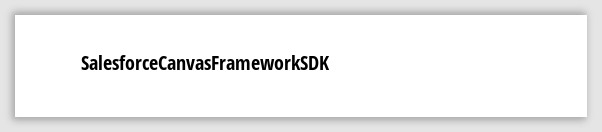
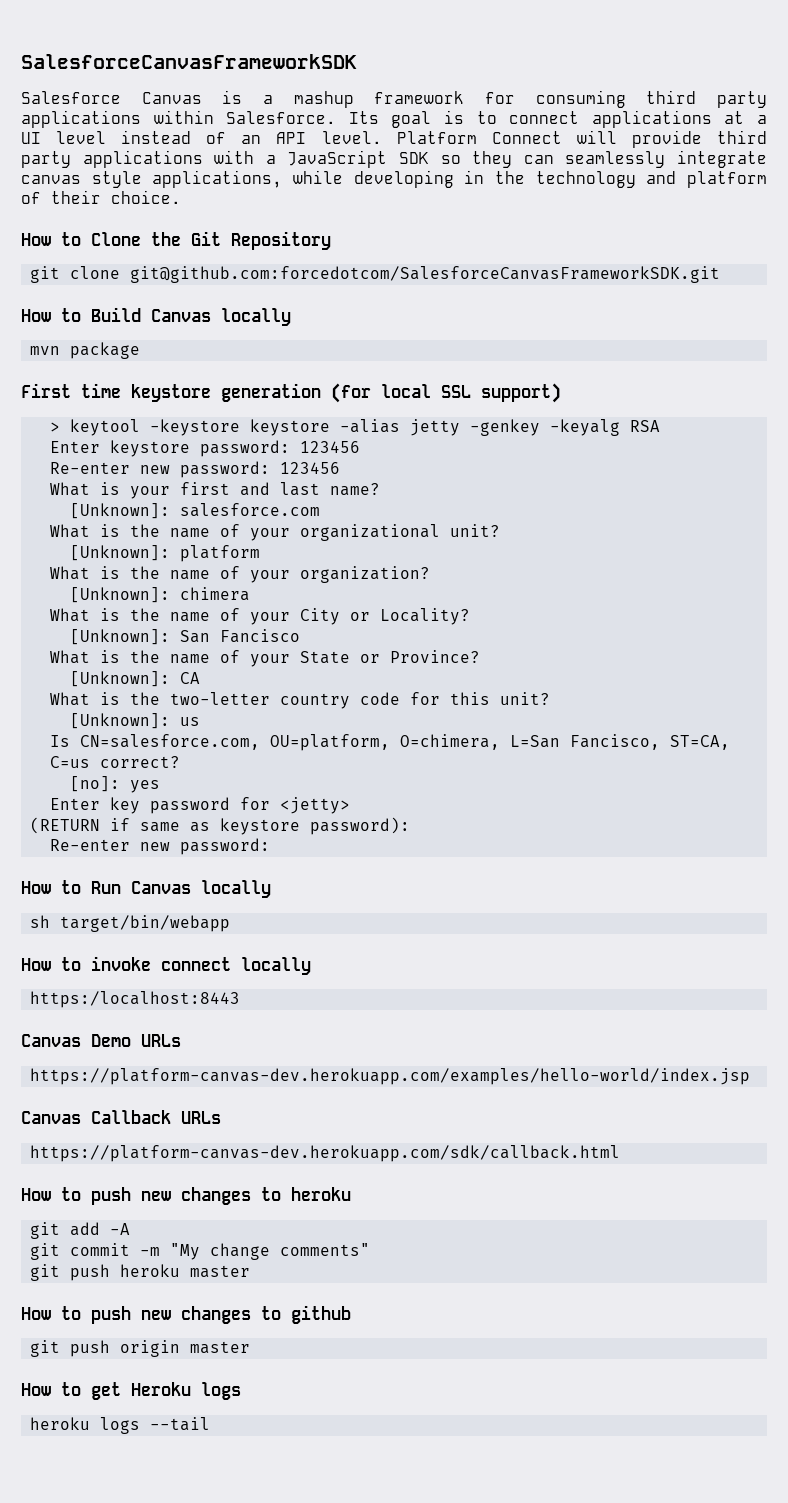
(330, 62) none -> [21,90,767,108] [21,110,768,128] [21,130,768,148] [21,150,768,168] [21,170,767,188] [21,190,181,204] [21,231,331,250] [30,266,721,283] [21,307,291,326] [30,342,141,359] [21,383,561,403] [50,419,661,436] [50,440,361,457] [50,461,341,478] [50,482,381,499] [70,503,321,519] [50,524,501,541] [70,545,261,562] [50,566,431,583] [70,587,251,603] [50,608,471,625] [70,629,301,645] [50,650,481,667] [70,671,201,687] [50,692,551,709] [70,713,201,729] [50,734,731,751] [50,756,181,768] [70,776,161,793] [50,797,351,814] [30,817,411,835] [50,838,271,855] [21,880,271,898] [30,915,231,932] [21,956,311,975] [30,991,241,1008] [21,1034,181,1047] [30,1068,751,1085] [21,1110,221,1124] [30,1145,621,1162] [21,1187,351,1205] [30,1222,131,1239] [30,1243,371,1260] [30,1264,251,1281] [21,1305,351,1324] [30,1340,251,1357] [21,1382,241,1400] [30,1417,211,1434] // Salesforce Canvas is a mashup framework for consuming third party applications within Salesforce. Its goal is to connect applications at a UI level instead of an API level. Platform Connect will provide third party applications with a JavaScript SDK so they can seamlessly integrate canvas style applications, while developing in the technology and platform of their choice. // How to Clone the Git Repository // git clone git@github.com:forcedotcom/SalesforceCanvasFrameworkSDK.git // How to Build Canvas locally // mvn package // First time keystore generation (for local SSL support) // > keytool -keystore keystore -alias jetty -genkey -keyalg RSA // Enter keystore password: 123456 // Re-enter new password: 123456 // What is your first and last name? // [Unknown]: salesforce.com // What is the name of your organizational unit? // [Unknown]: platform // What is the name of your organization? // [Unknown]: chimera // What is the name of your City or Locality? // [Unknown]: San Fancisco // What is the name of your State or Province? // [Unknown]: CA // What is the two-letter country code for this unit? // [Unknown]: us // Is CN=salesforce.com, OU=platform, O=chimera, L=San Fancisco, ST=CA, C=us correct? // [no]: yes // Enter key password for <jetty> // (RETURN if same as keystore password): // Re-enter new password: // How to Run Canvas locally // sh target/bin/webapp // How to invoke connect locally // https:/localhost:8443 // Canvas Demo URLs // https://platform-canvas-dev.herokuapp.com/examples/hello-world/index.jsp // Canvas Callback URLs // https://platform-canvas-dev.herokuapp.com/sdk/callback.html // How to push new changes to heroku // git add -A // git commit -m "My change comments" // git push heroku master // How to push new changes to github // git push origin master // How to get Heroku logs // heroku logs --tail

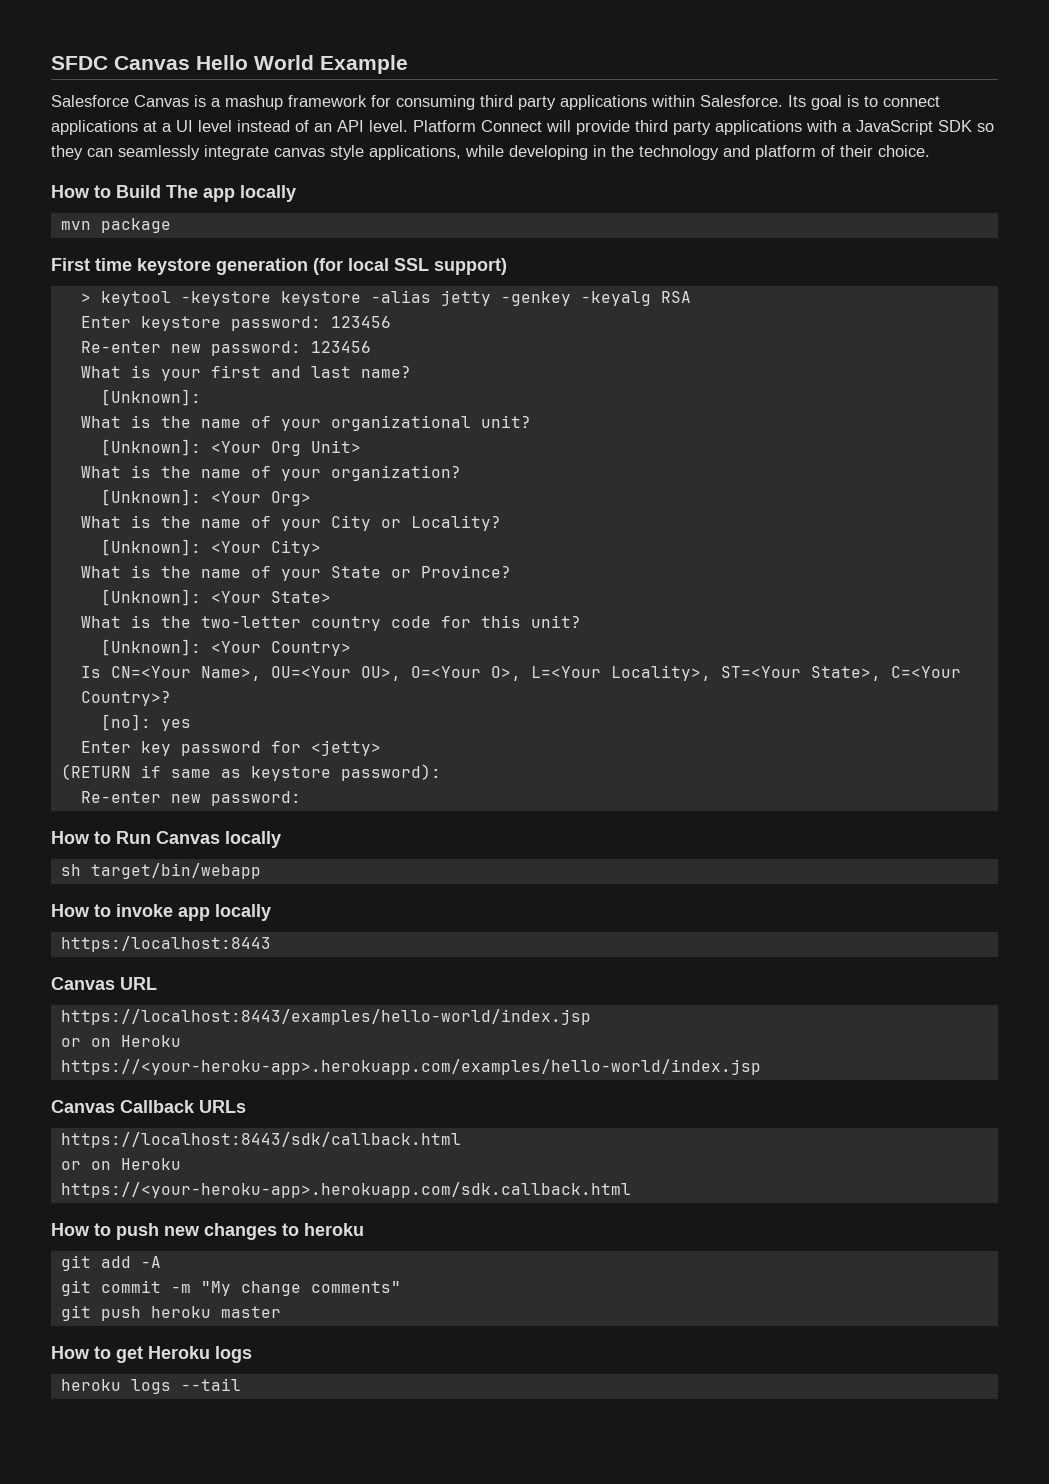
[21,54,357,69] SalesforceCanvasFrameworkSDK -> [51,55,408,74] SFDC Canvas Hello World Example
[21,231,331,250] [30,266,721,283] // How to Clone the Git Repository // git clone git@github.com:forcedotcom/SalesforceCanvasFrameworkSDK.git -> (930, 151) none
[151,309,211,322] Canvas -> [166,185,235,202] The app
[180,503,321,517] salesforce.com -> (201, 397) none
[180,545,261,562] platform -> [210,440,361,456] <Your Org Unit>
[180,587,251,601] chimera -> [210,491,311,506] <Your Org>
[180,629,301,643] San Fancisco -> [210,540,321,556] <Your City>
[180,672,201,684] CA -> [210,591,331,603] <Your State>
[180,717,201,726] us -> [210,641,351,656] <Your Country>
[80,734,731,751] [50,756,181,768] CN=salesforce.com, OU=platform, O=chimera, L=San Fancisco, ST=CA, C=us correct? -> [110,665,961,681] [80,691,171,706] CN=<Your Name>, OU=<Your OU>, O=<Your O>, L=<Your Locality>, ST=<Your State>, C=<Your Country>?
[161,957,231,971] connect -> [178,907,210,921] app
[91,1034,181,1047] [30,1068,751,1085] [21,1110,221,1124] [30,1145,621,1162] Demo URLs // https://platform-canvas-dev.herokuapp.com/examples/hello-world/index.jsp // Canvas Callback URLs // https://platform-canvas-dev.herokuapp.com/sdk/callback.html -> [120,977,157,990] [60,1009,591,1025] [60,1035,181,1047] [60,1059,761,1075] [51,1100,246,1113] [60,1132,461,1148] [60,1158,181,1170] [60,1182,631,1198] URL // https://localhost:8443/examples/hello-world/index.jsp // or on Heroku // https://<your-heroku-app>.herokuapp.com/examples/hello-world/index.jsp // Canvas Callback URLs // https://localhost:8443/sdk/callback.html // or on Heroku // https://<your-heroku-app>.herokuapp.com/sdk.callback.html
[21,1305,351,1324] [30,1340,251,1357] // How to push new changes to github // git push origin master -> (281, 1312) none

